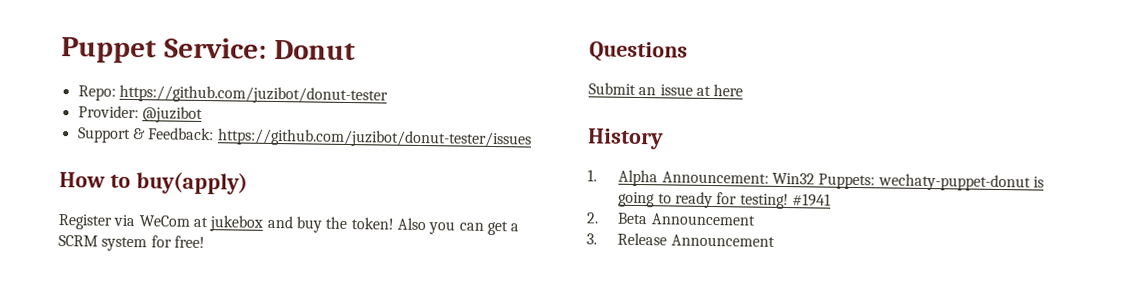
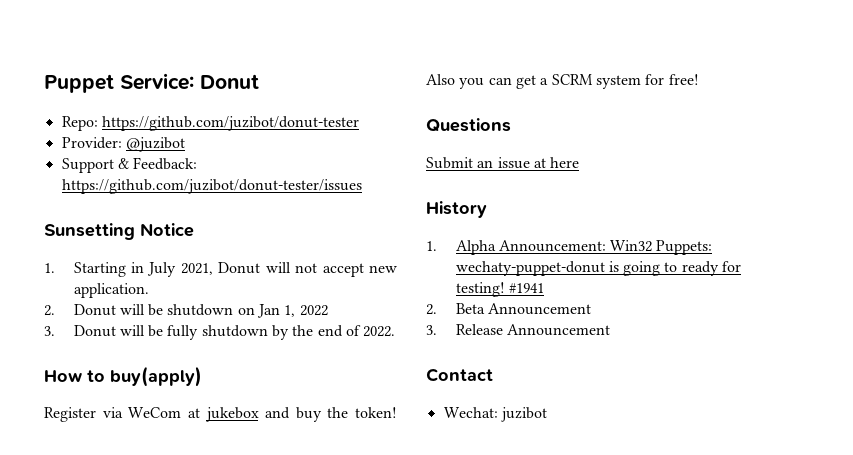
(532, 138) none -> [44,223,194,240] [44,262,397,277] [73,283,149,298] [44,304,328,318] [44,325,396,340] // Sunsetting Notice // 1. Starting in July 2021, Donut will not accept new application. // 2. Donut will be shutdown on Jan 1, 2022 // 3. Donut will be fully shutdown by the end of 2022.
(775, 240) none -> [426,368,493,382] [443,407,547,422] // Contact // Wechat: juzibot

